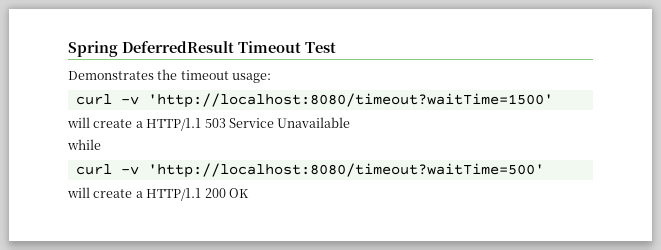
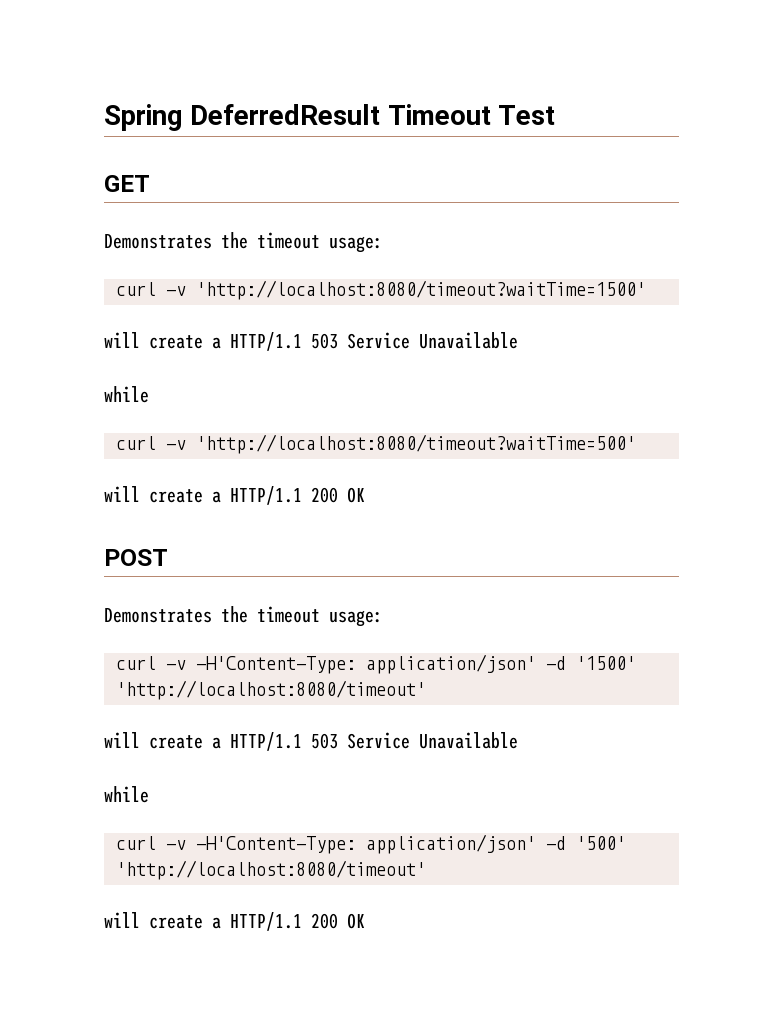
(336, 47) none -> [104,175,150,192] // GET
(249, 193) none -> [104,549,168,566] [104,606,383,627] [116,654,636,674] [116,680,426,700] [104,732,518,751] [104,786,149,803] [116,834,626,854] [116,860,426,880] [104,912,365,931] // POST // Demonstrates the timeout usage: // curl -v -H'Content-Type: application/json' -d '1500' 'http://localhost:8080/timeout' // will create a HTTP/1.1 503 Service Unavailable // while // curl -v -H'Content-Type: application/json' -d '500' 'http://localhost:8080/timeout' // will create a HTTP/1.1 200 OK

